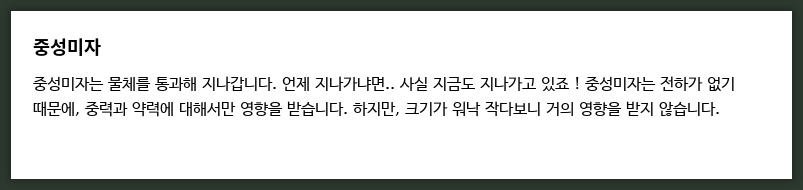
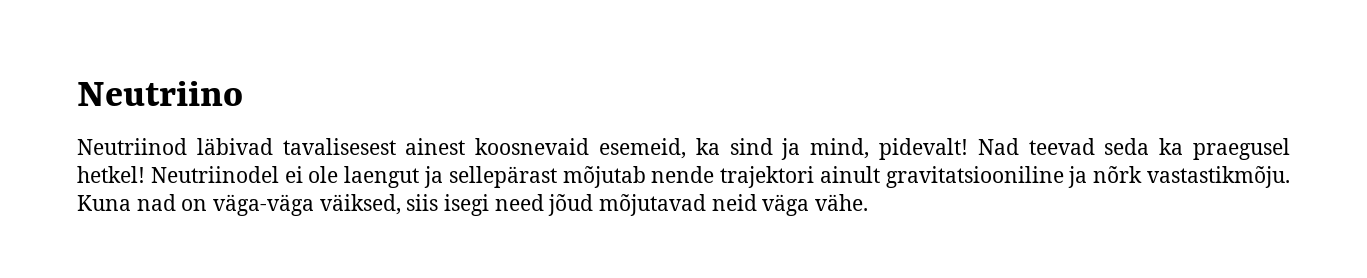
[33,38,101,56] [33,76,735,92] [33,101,720,117] 중성미자 // 중성미자는 물체를 통과해 지나갑니다. 언제 지나가냐면.. 사실 지금도 지나가고 있죠 ! 중성미자는 전하가 없기 때문에, 중력과 약력에 대해서만 영향을 받습니다. 하지만, 크기가 워낙 작다보니 거의 영향을 받지 않습니다. -> [77,81,243,106] [77,138,1290,160] [77,166,1291,188] [77,194,869,216] Neutriino // Neutriinod läbivad tavalisesest ainest koosnevaid esemeid, ka sind ja mind, pidevalt! Nad teevad seda ka praegusel hetkel! Neutriinodel ei ole laengut ja sellepärast mõjutab nende trajektori ainult gravitatsiooniline ja nõrk vastastikmõju. Kuna nad on väga-väga väiksed, siis isegi need jõud mõjutavad neid väga vähe.

